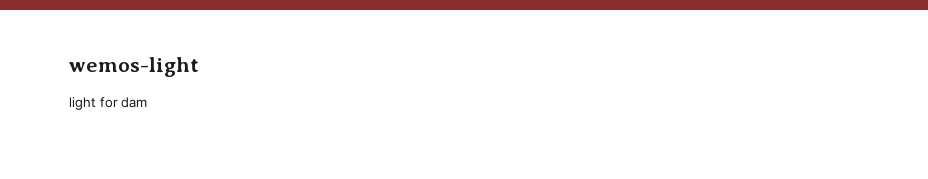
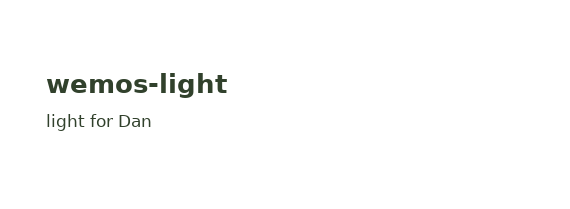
[121,97,148,108] dam -> [118,115,152,127] Dan

